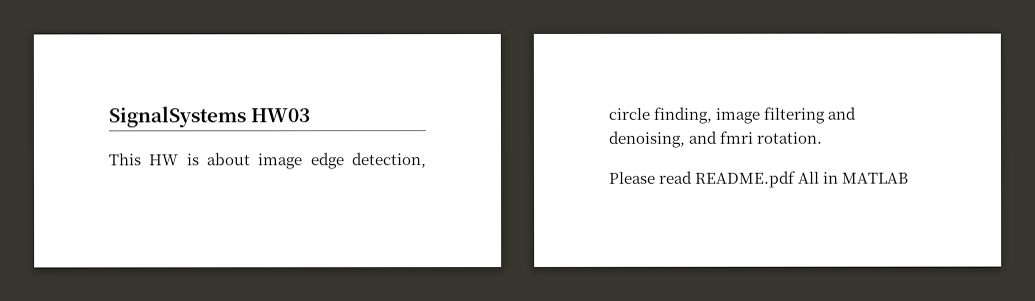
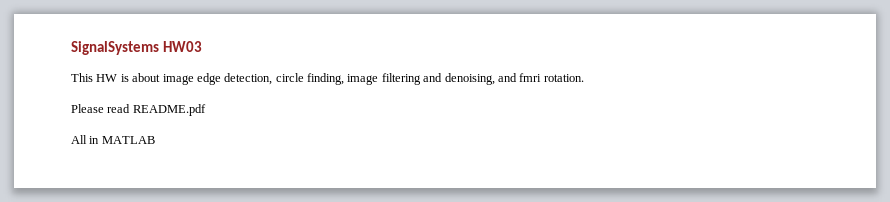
(797, 179) none -> (206, 110) //

